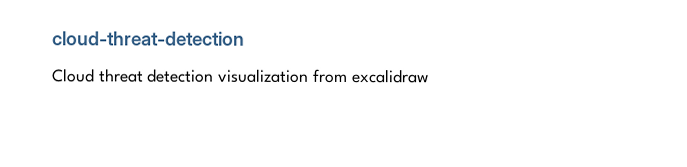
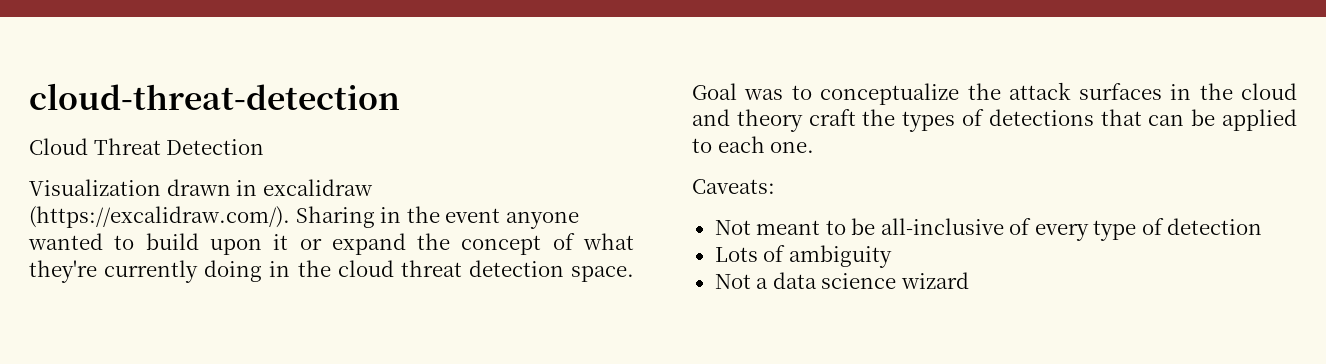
[98,68,429,84] threat detection visualization from excalidraw -> [93,138,265,155] [29,179,373,196] [29,206,579,229] [28,233,634,255] [29,260,634,283] [692,82,1297,105] [692,109,1297,132] [692,136,815,153] [692,179,775,194] [714,218,1263,241] [714,245,892,268] [714,272,969,289] Threat Detection // Visualization drawn in excalidraw (https://excalidraw.com/). Sharing in the event anyone wanted to build upon it or expand the concept of what they're currently doing in the cloud threat detection space. Goal was to conceptualize the attack surfaces in the cloud and theory craft the types of detections that can be applied to each one. // Caveats: // Not meant to be all-inclusive of every type of detection // Lots of ambiguity // Not a data science wizard

